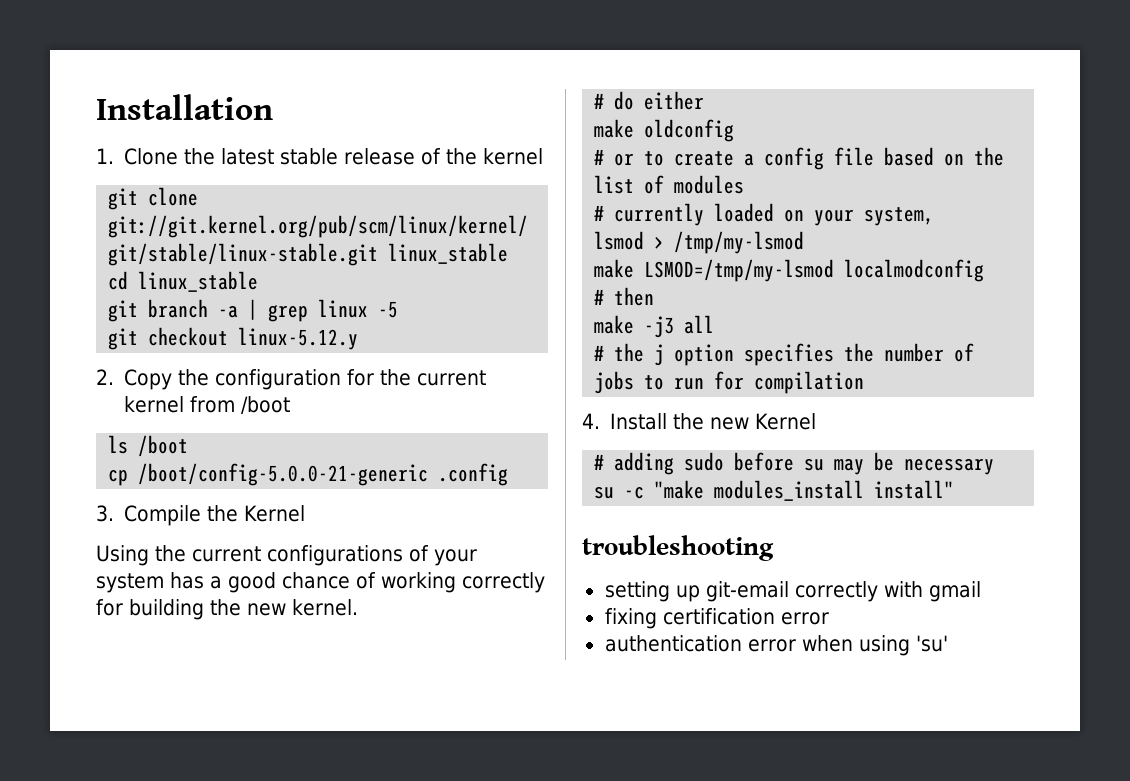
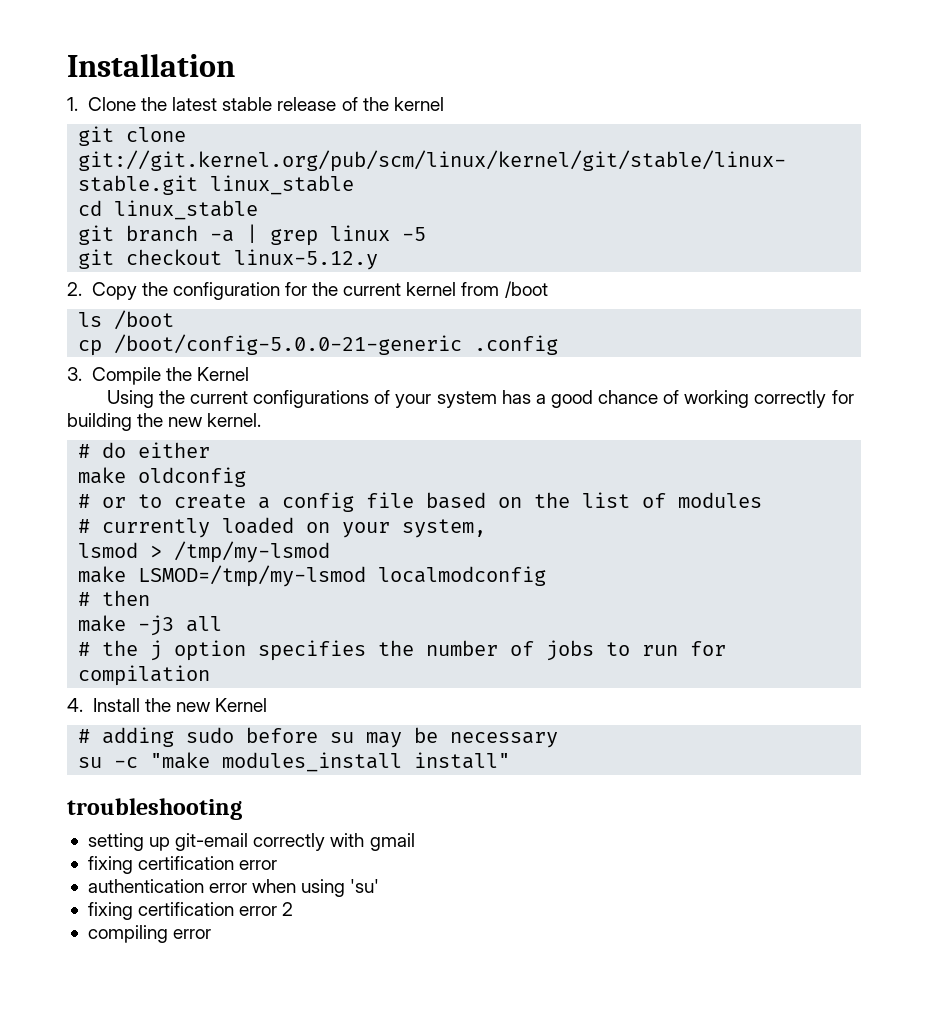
(948, 643) none -> [87,902,294,920] [87,925,212,943] // fixing certification error 2 // compiling error

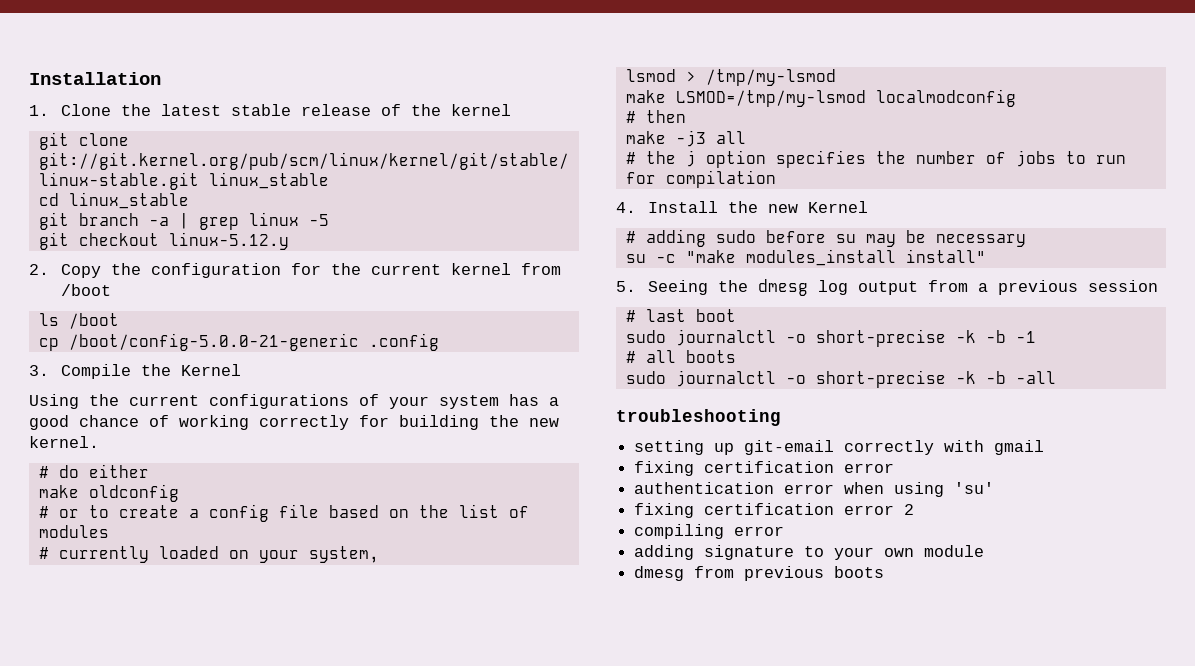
(511, 760) none -> [616,279,1158,296] [625,309,736,322] [625,329,1036,347] [625,350,736,363] [625,370,1056,388] // 5. Seeing the dmesg log output from a previous session // # last boot // sudo journalctl -o short-precise -k -b -1 // # all boots // sudo journalctl -o short-precise -k -b -all
(212, 934) none -> [634,545,985,560] [634,566,885,581] // adding signature to your own module // dmesg from previous boots

